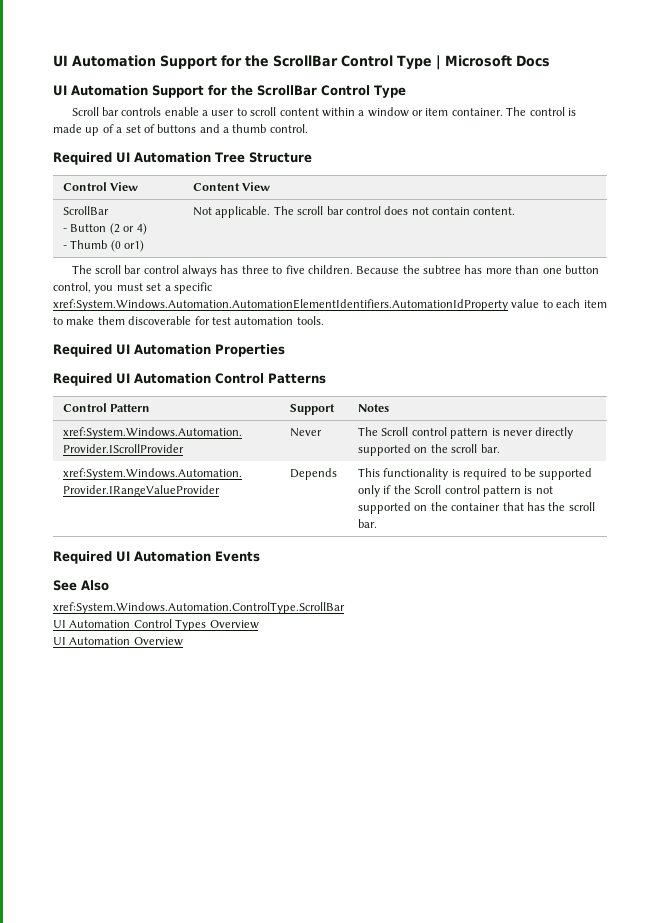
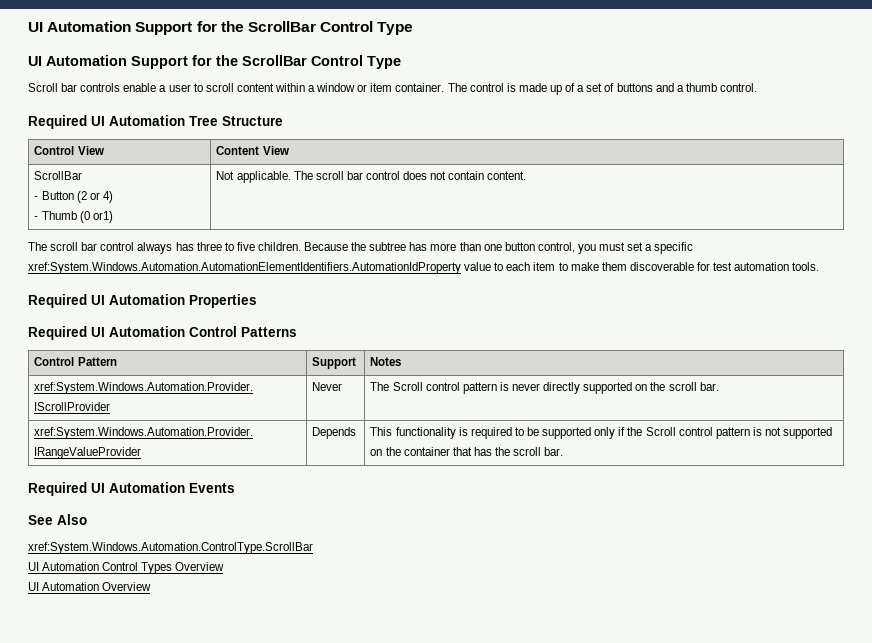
[53,55,550,70] UI Automation Support for the ScrollBar Control Type | Microsoft Docs -> [28,21,414,35] UI Automation Support for the ScrollBar Control Type

